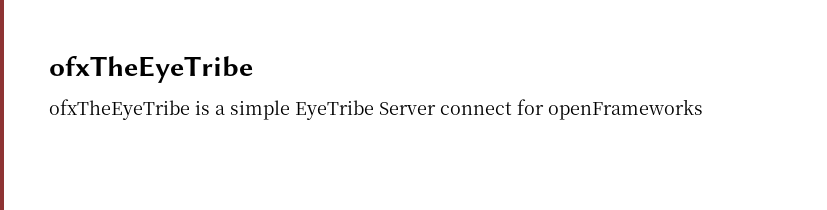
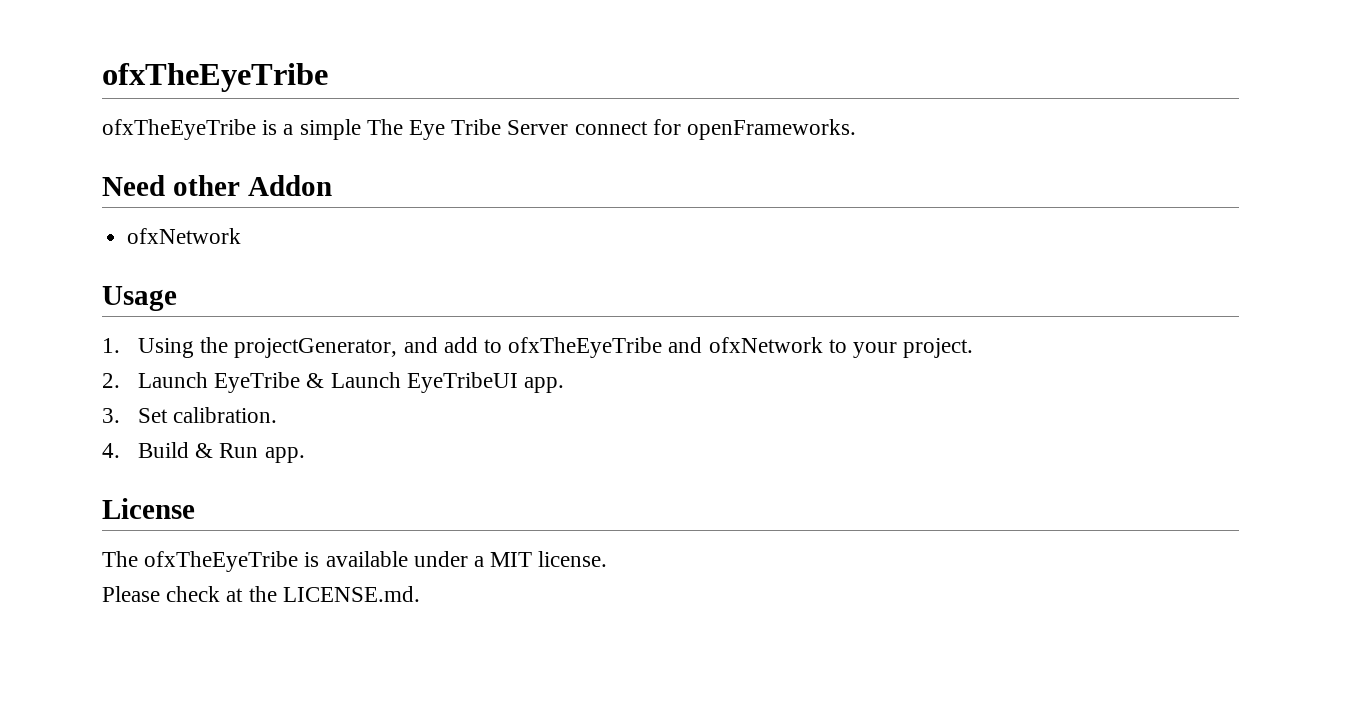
[295,99,703,120] EyeTribe Server connect for openFrameworks -> [366,119,857,140] [102,175,332,196] [127,228,242,244] [102,286,177,311] [102,337,974,358] [102,372,564,393] [102,407,278,423] [102,442,305,463] [102,498,195,519] [102,551,608,572] [102,586,420,602] The Eye Tribe Server connect for openFrameworks. // Need other Addon // ofxNetwork // Usage // 1. Using the projectGenerator, and add to ofxTheEyeTribe and ofxNetwork to your project. // 2. Launch EyeTribe & Launch EyeTribeUI app. // 3. Set calibration. // 4. Build & Run app. // License // The ofxTheEyeTribe is available under a MIT license. // Please check at the LICENSE.md.

